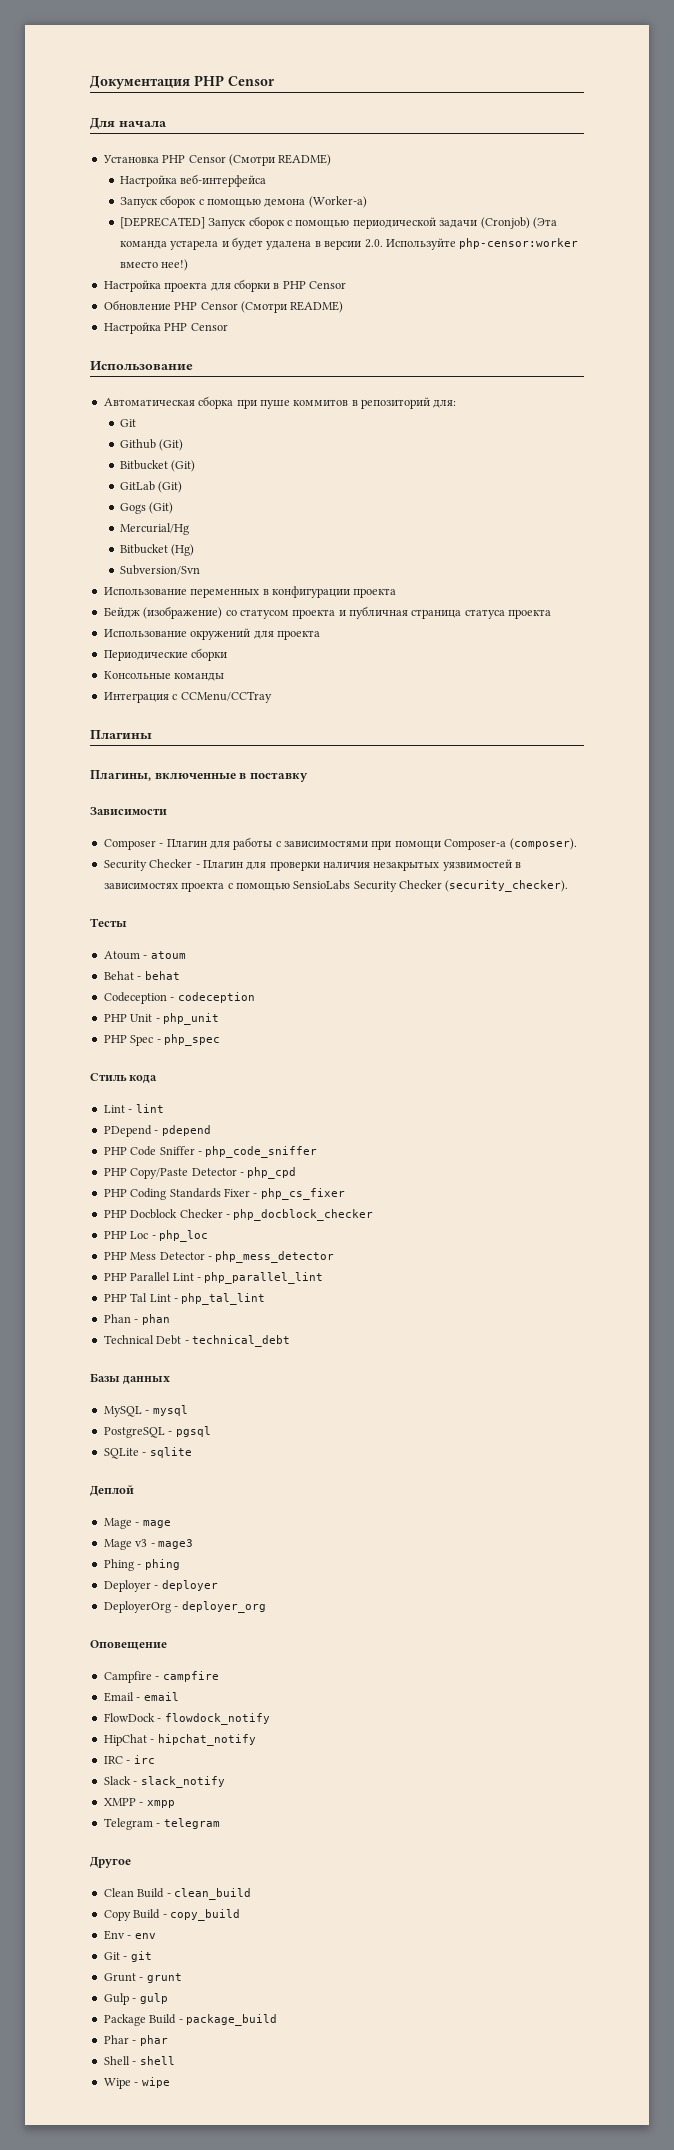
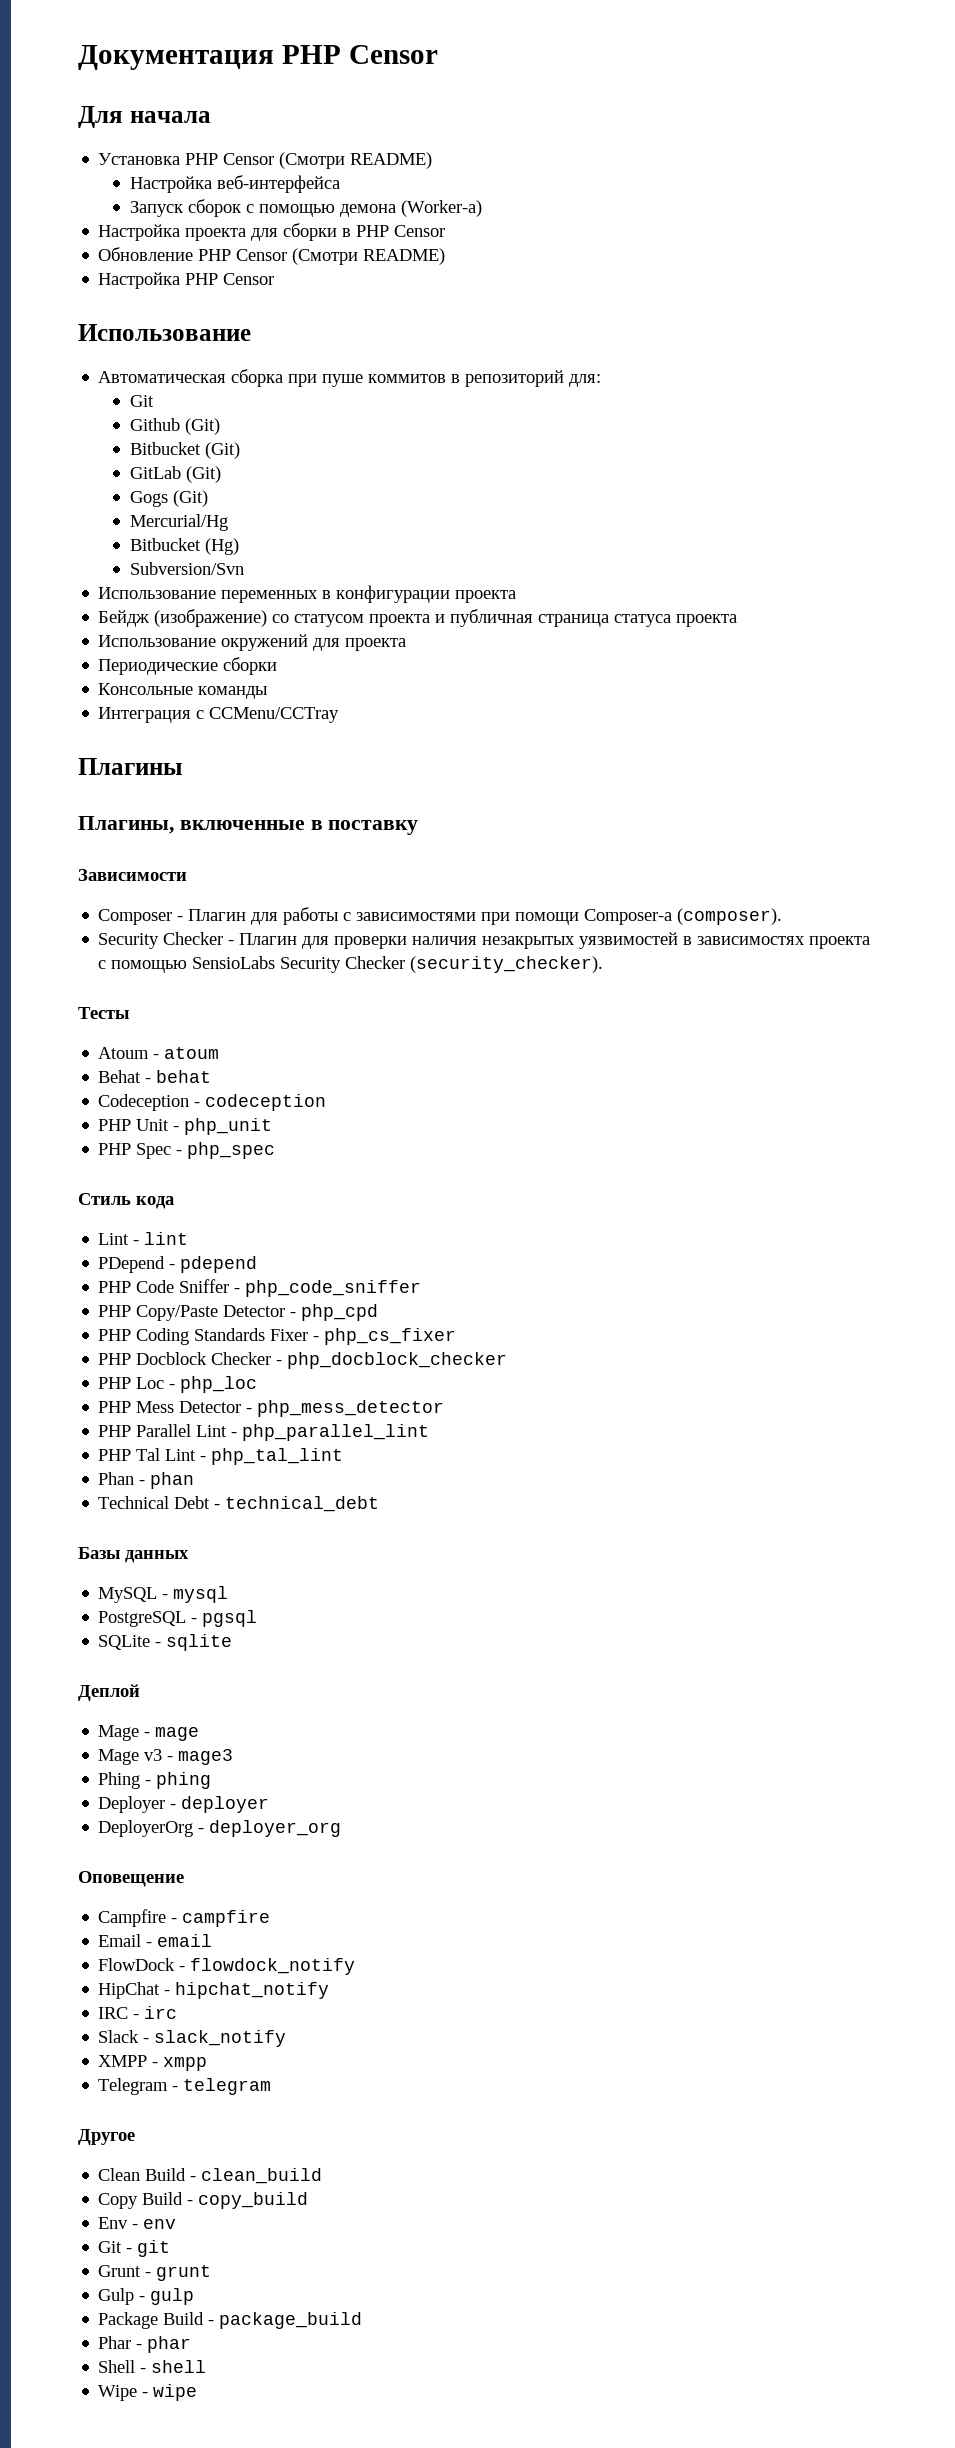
[119,216,557,229] [119,237,579,250] [119,259,189,271] // [DEPRECATED] Запуск сборок с помощью периодической задачи (Cronjob) (Эта команда устарела и будет удалена в версии 2.0. Используйте php-censor:worker вместо нее!) -> (482, 208) none

